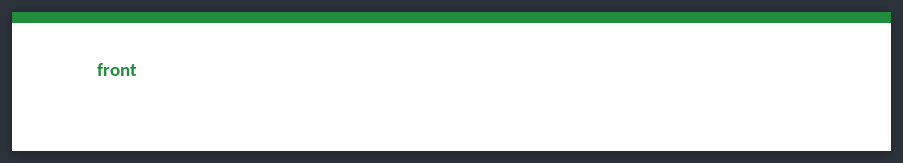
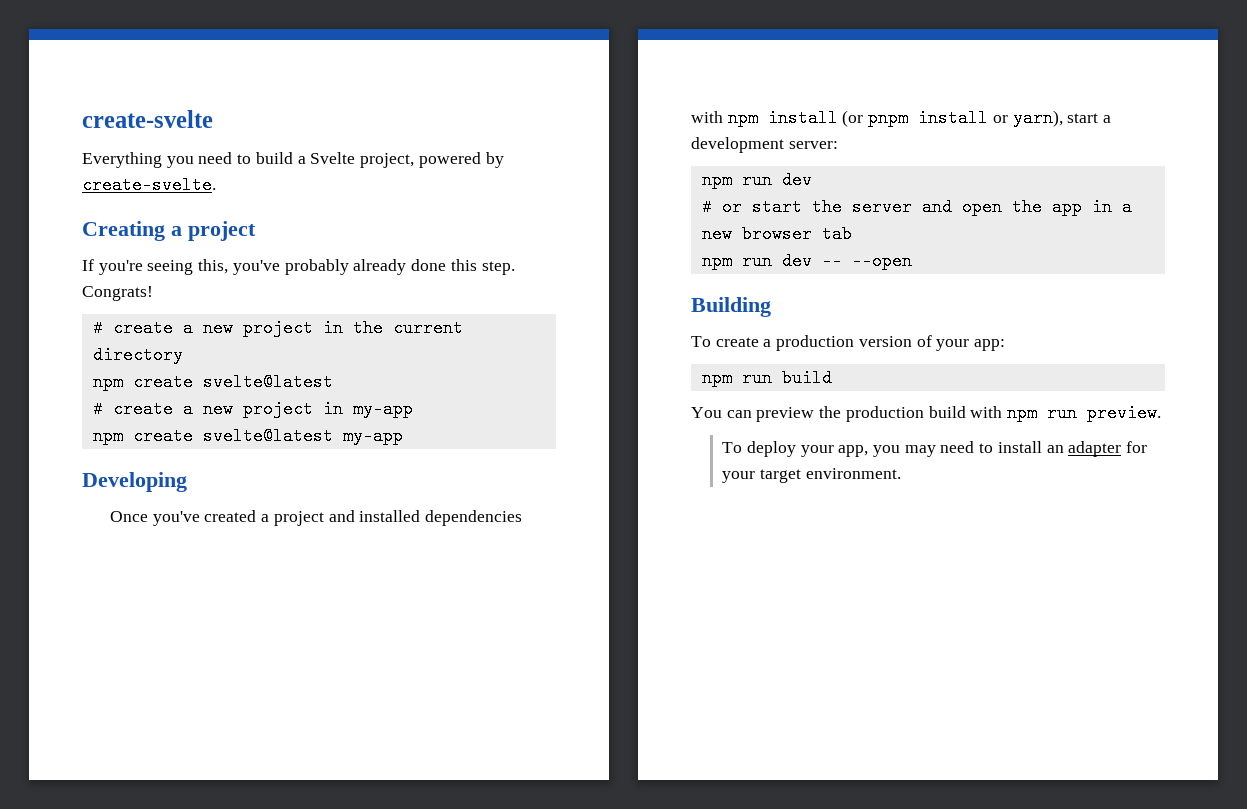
[97,63,137,76] front -> [82,110,213,128] [82,152,504,168] [82,176,216,194] [82,221,256,241] [82,259,515,275] [82,286,153,301] [92,319,463,337] [92,346,183,364] [92,373,333,391] [92,400,413,418] [92,427,403,445] [82,472,187,492] [109,510,523,526] [691,109,1112,127] [691,137,838,153] [701,171,812,189] [701,198,1132,216] [701,225,852,243] [701,252,912,270] [691,297,771,317] [691,335,1006,351] [701,369,832,387] [691,404,1162,422] [722,441,1148,457] [722,468,901,483] create-svelte // Everything you need to build a Svelte project, powered by create-svelte. // Creating a project // If you're seeing this, you've probably already done this step. Congrats! // # create a new project in the current directory // npm create svelte@latest // # create a new project in my-app // npm create svelte@latest my-app // Developing // Once you've created a project and installed dependencies with npm install (or pnpm install or yarn), start a development server: // npm run dev // # or start the server and open the app in a new browser tab // npm run dev -- --open // Building // To create a production version of your app: // npm run build // You can preview the production build with npm run preview. // To deploy your app, you may need to install an adapter for your target environment.

